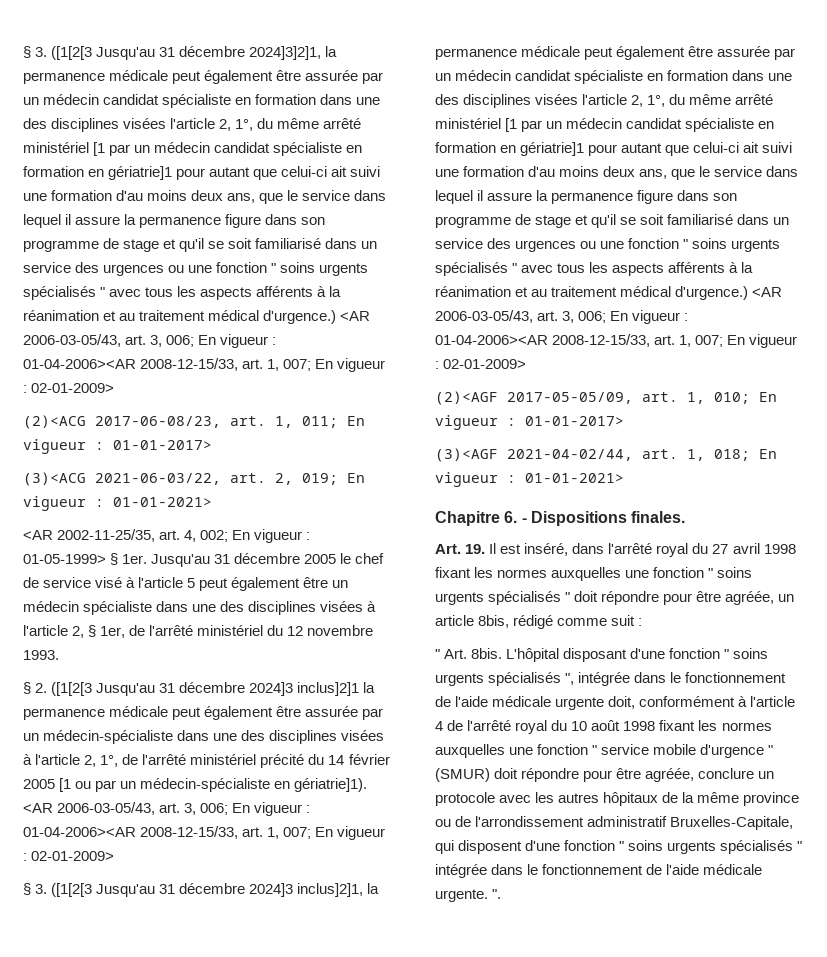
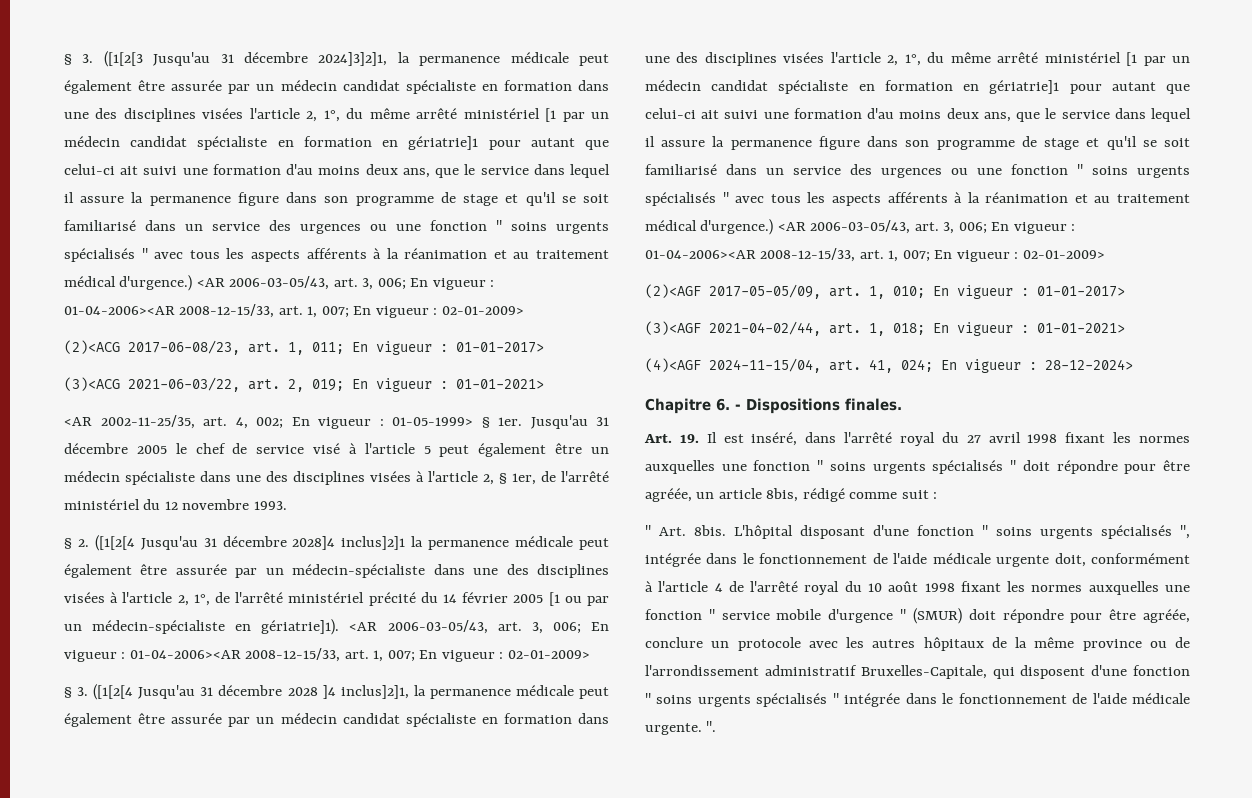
[51,682,294,696] ([1[2[3 Jusqu'au 31 décembre 2024]3 -> [94,535,336,551] ([1[2[4 Jusqu'au 31 décembre 2028]4
[51,883,294,897] ([1[2[3 Jusqu'au 31 décembre 2024]3 -> [93,684,336,700] ([1[2[4 Jusqu'au 31 décembre 2028 ]4
(624, 478) none -> [645,358,1133,373] // (4)<AGF 2024-11-15/04, art. 41, 024; En vigueur : 28-12-2024>

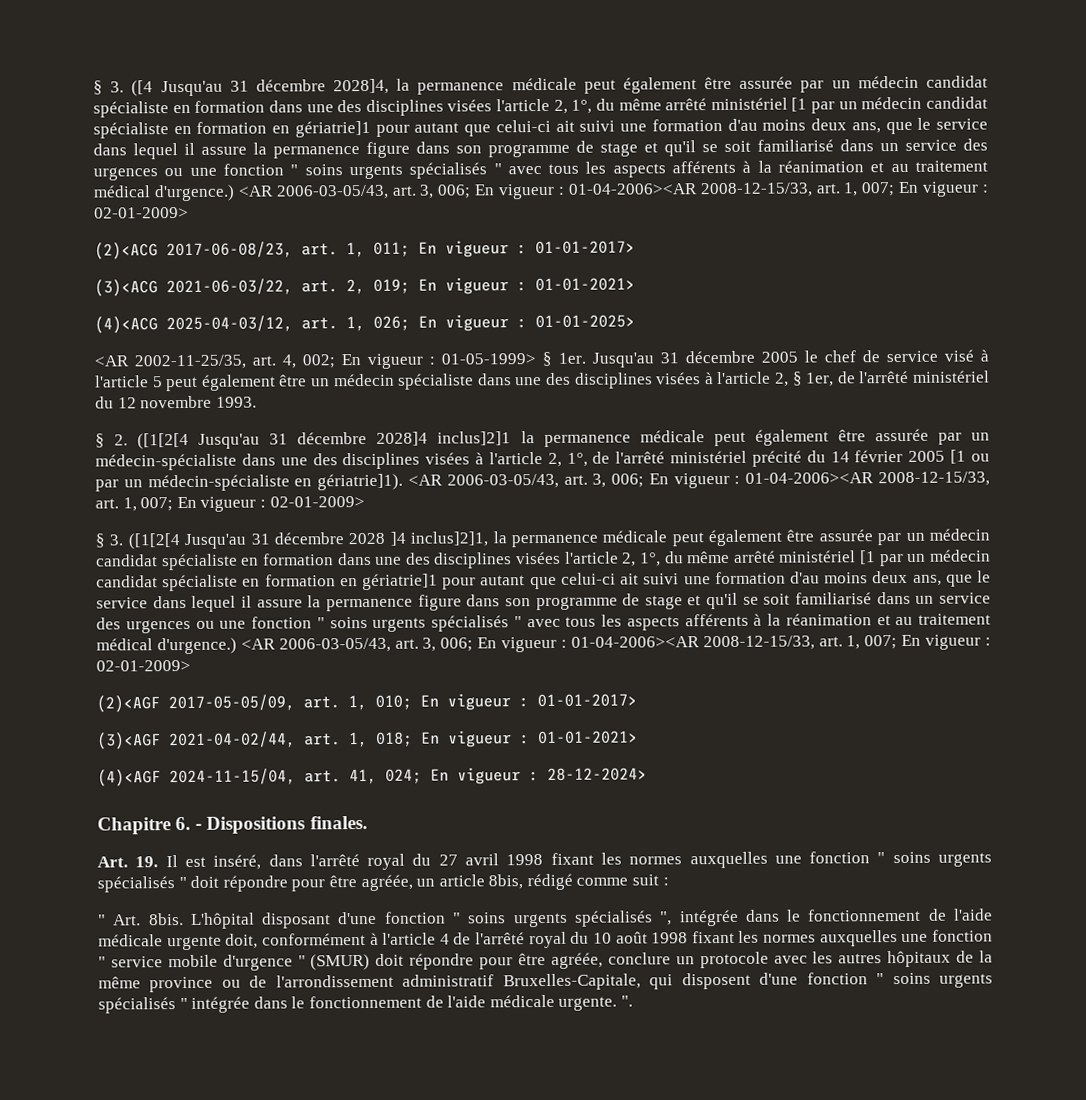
[64,51,388,67] § 3. ([1[2[3 Jusqu'au 31 décembre 2024]3]2]1, -> [93,78,390,97] § 3. ([4 Jusqu'au 31 décembre 2028]4,
(544, 384) none -> [94,314,635,334] // (4)<ACG 2025-04-03/12, art. 1, 026; En vigueur : 01-01-2025>

